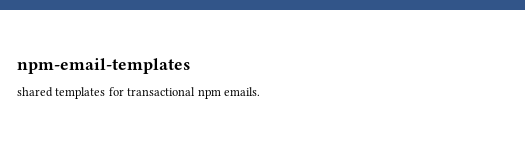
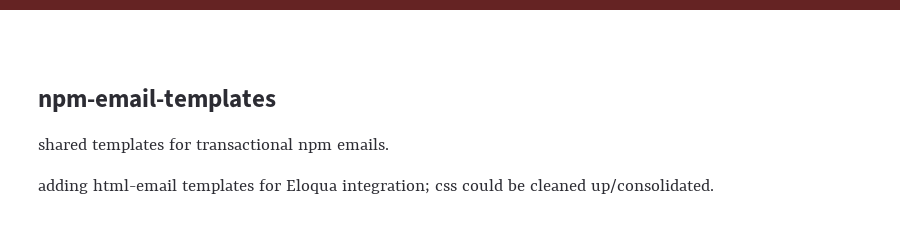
(260, 91) none -> [38,179,714,194] // adding html-email templates for Eloqua integration; css could be cleaned up/consolidated.

